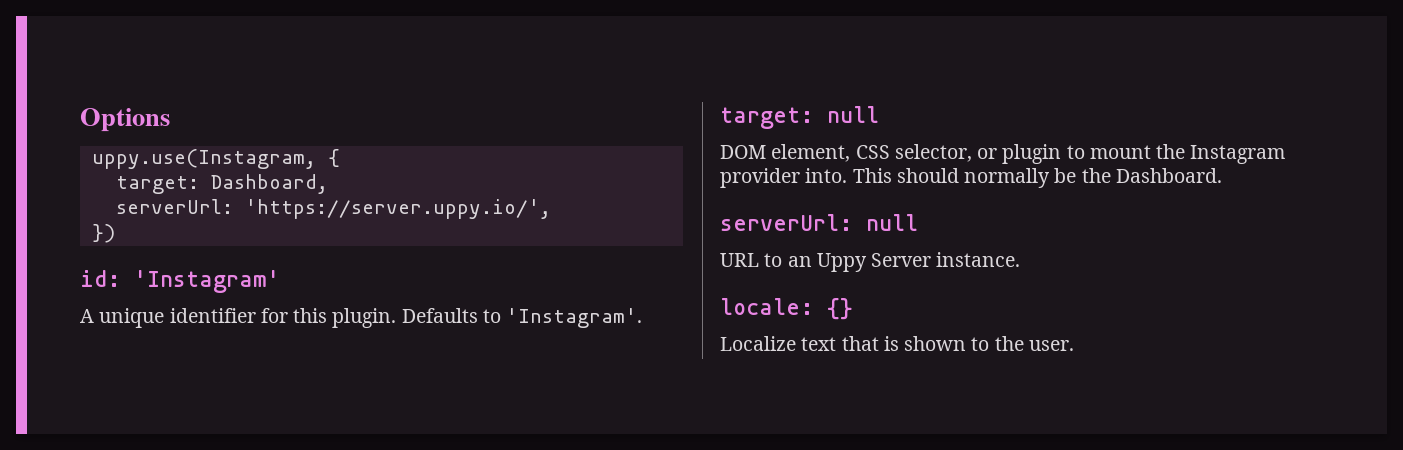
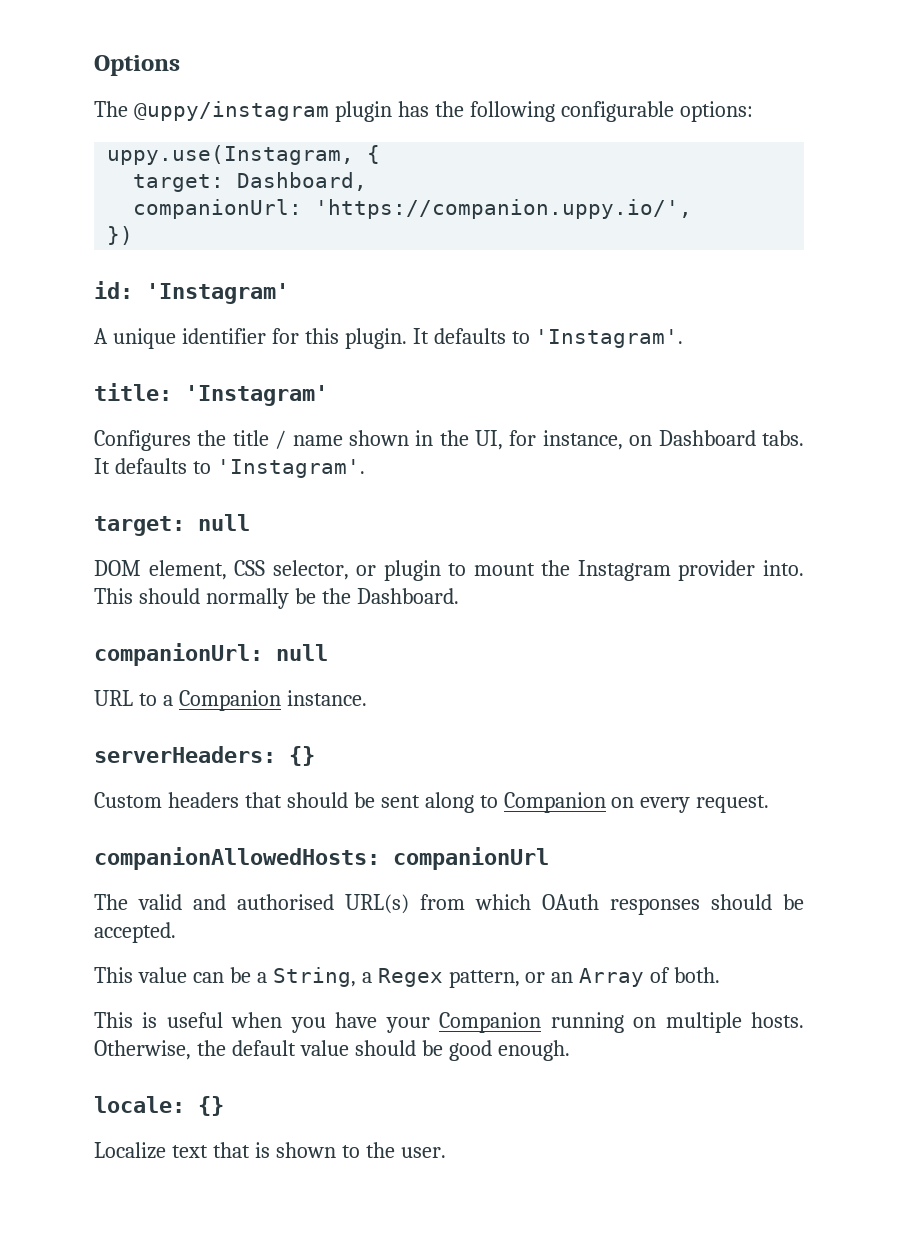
(170, 120) none -> [94,101,753,122] // The @uppy/instagram plugin has the following configurable options:
[115,199,551,219] serverUrl: 'https://server.uppy.io/', -> [133,199,693,219] companionUrl: 'https://companion.uppy.io/',
[401,308,478,323] Defaults -> [412,328,684,348] [94,383,328,406] [94,430,804,451] [94,458,187,474] It defaults to 'Instagram'. // title: 'Instagram' // Configures the title / name shown in the UI, for instance, on Dashboard tabs. It defaults
[720,214,853,231] serverUrl: -> [94,643,263,666] companionUrl:
[787,252,1021,272] an Uppy Server instance. -> [162,690,367,711] [94,746,315,766] [94,792,770,813] [94,847,549,870] [94,894,804,915] [94,922,176,943] [94,967,721,988] [94,1012,804,1033] [94,1040,570,1061] a Companion instance. // serverHeaders: {} // Custom headers that should be sent along to Companion on every request. // companionAllowedHosts: companionUrl // The valid and authorised URL(s) from which OAuth responses should be accepted. // This value can be a String, a Regex pattern, or an Array of both. // This is useful when you have your Companion running on multiple hosts. Otherwise, the default value should be good enough.

